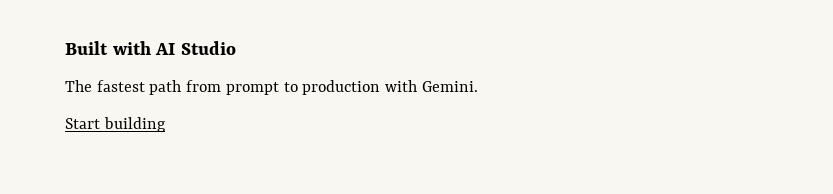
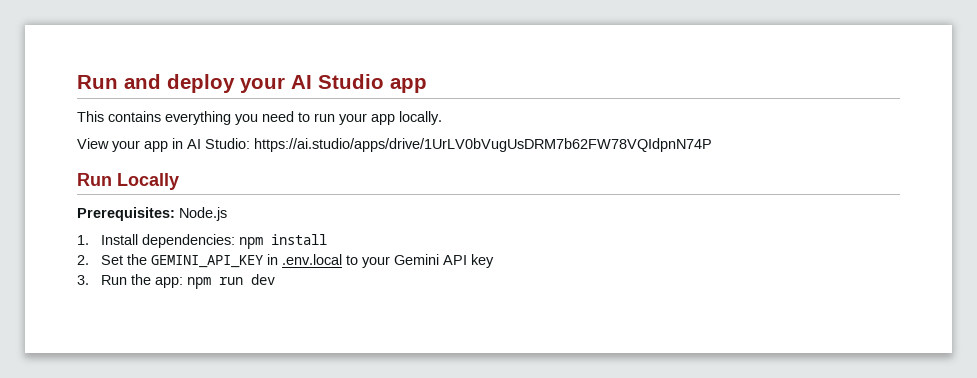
[65,41,236,55] [65,80,478,95] [65,117,166,132] Built with AI Studio // The fastest path from prompt to production with Gemini. // Start building -> [77,74,427,93] [77,111,442,125] [77,138,712,152] [77,173,179,190] [77,207,227,221] [77,234,327,249] [77,254,494,268] [77,274,275,289] Run and deploy your AI Studio app // This contains everything you need to run your app locally. // View your app in AI Studio: https://ai.studio/apps/drive/1UrLV0bVugUsDRM7b62FW78VQIdpnN74P // Run Locally // Prerequisites: Node.js // 1. Install dependencies: npm install // 2. Set the GEMINI_API_KEY in .env.local to your Gemini API key // 3. Run the app: npm run dev

